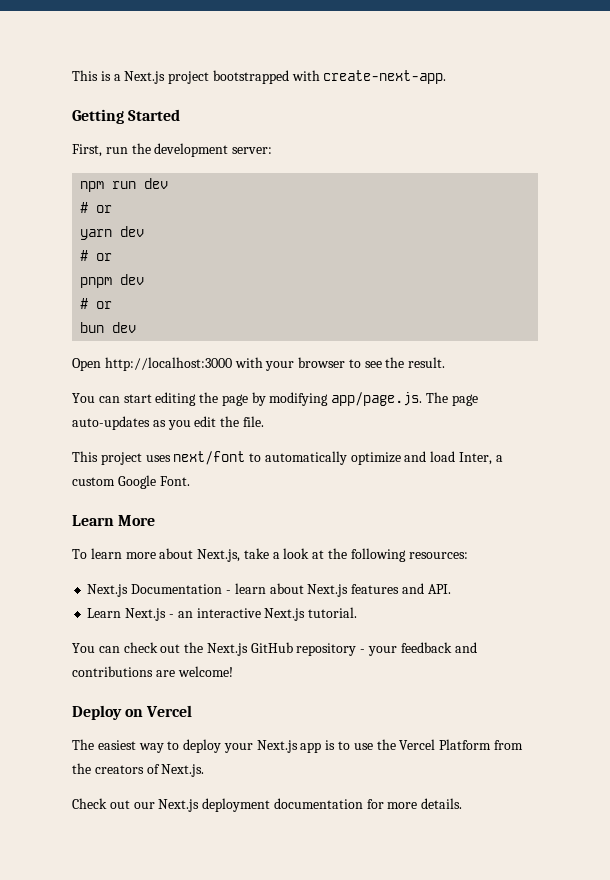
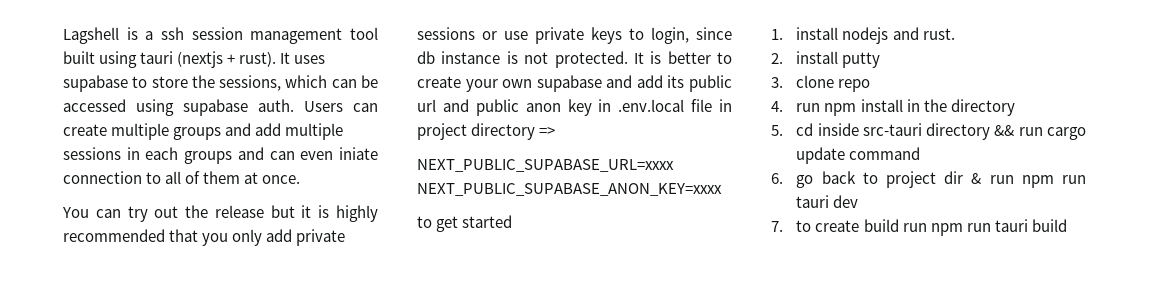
[72,70,98,81] This -> [63,27,119,44] Lagshell
[124,70,447,84] [72,109,181,124] [72,143,273,157] [80,178,169,192] [80,202,113,213] [80,226,145,240] [80,250,113,261] [80,274,145,288] [80,298,113,309] [80,322,137,333] [72,357,446,371] [72,392,478,406] [72,416,264,430] [72,451,503,465] [72,475,190,489] [72,515,156,526] [72,548,468,562] [87,583,451,597] [87,607,358,621] [72,642,477,656] [72,666,233,677] [72,705,193,720] [72,739,523,753] [72,763,205,777] [72,798,463,812] Next.js project bootstrapped with create-next-app. // Getting Started // First, run the development server: // npm run dev // # or // yarn dev // # or // pnpm dev // # or // bun dev // Open http://localhost:3000 with your browser to see the result. // You can start editing the page by modifying app/page.js. The page auto-updates as you edit the file. // This project uses next/font to automatically optimize and load Inter, a custom Google Font. // Learn More // To learn more about Next.js, take a look at the following resources: // Next.js Documentation - learn about Next.js features and API. // Learn Next.js - an interactive Next.js tutorial. // You can check out the Next.js GitHub repository - your feedback and contributions are welcome! // Deploy on Vercel // The easiest way to deploy your Next.js app is to use the Vercel Platform from the creators of Next.js. // Check out our Next.js deployment documentation for more details. -> [161,27,378,44] [63,51,326,68] [63,75,378,92] [63,99,378,116] [63,123,344,140] [63,147,379,164] [63,171,301,184] [62,205,378,222] [63,229,346,246] [417,27,732,44] [417,51,732,68] [417,75,732,92] [417,99,732,116] [417,123,556,140] [417,159,674,172] [417,183,722,196] [417,215,513,232] [771,27,955,44] [771,51,881,68] [771,75,871,92] [771,99,1015,116] [771,123,1086,140] [796,147,921,164] [771,171,1086,188] [796,195,859,208] [771,219,1067,236] ssh session management tool built using tauri (nextjs + rust). It uses supabase to store the sessions, which can be accessed using supabase auth. Users can create multiple groups and add multiple sessions in each groups and can even iniate connection to all of them at once. // You can try out the release but it is highly recommended that you only add private sessions or use private keys to login, since db instance is not protected. It is better to create your own supabase and add its public url and public anon key in .env.local file in project directory => // NEXT_PUBLIC_SUPABASE_URL=xxxx NEXT_PUBLIC_SUPABASE_ANON_KEY=xxxx // to get started // 1. install nodejs and rust. // 2. install putty // 3. clone repo // 4. run npm install in the directory // 5. cd inside src-tauri directory && run cargo update command // 6. go back to project dir & run npm run tauri dev // 7. to create build run npm run tauri build

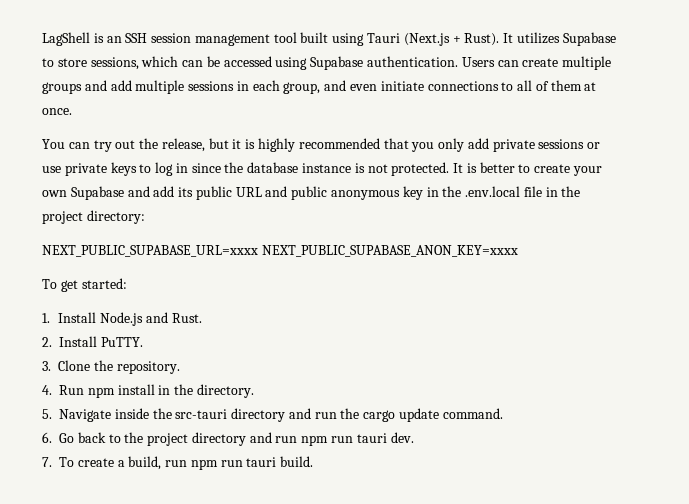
[63,27,184,44] Lagshell is a ssh -> [42,32,148,46] LagShell is an SSH
[140,51,326,68] [63,75,128,92] tauri (nextjs + rust). It uses supabase -> [367,32,616,46] Tauri (Next.js + Rust). It utilizes Supabase
[191,75,215,88] the -> (87, 62) none
[183,99,294,116] supabase auth. -> [310,56,459,70] Supabase authentication.
[184,147,379,164] [63,171,142,184] groups and can even iniate connection -> [283,80,499,94] group, and even initiate connections
[214,205,264,218] release -> [161,138,205,152] release,
[651,27,732,44] [417,51,435,64] login, since db -> [155,162,299,176] log in since the database
[536,75,602,92] supabase -> [70,186,124,200] Supabase
[417,99,436,112] url -> [235,187,262,197] URL
[525,103,561,112] anon -> [331,190,401,200] anonymous
(612, 105) none -> [442,186,462,197] the
[417,123,556,140] project directory => -> [561,186,581,197] [42,210,145,224] the project directory:
[417,215,513,232] [771,27,955,44] to get started // 1. install nodejs and rust. -> [42,278,127,292] [42,312,202,326] To get started: // 1. Install Node.js and Rust.
[796,51,881,68] install putty -> [59,336,143,347] Install PuTTY.
[796,75,871,92] clone repo -> [58,360,180,374] Clone the repository.
[796,103,821,112] run -> [59,385,84,395] Run
[950,99,1015,116] directory -> [196,384,254,398] directory.
[796,123,1043,140] cd inside src-tauri directory && run -> [59,408,360,422] Navigate inside the src-tauri directory and run the
[849,147,921,160] command -> [442,408,503,419] command.
[796,175,814,188] go -> [59,433,74,443] Go
[886,171,1086,188] [796,195,859,208] project dir & run npm run tauri dev -> [124,432,414,446] the project directory and run npm run tauri dev.
[796,219,1067,236] to create build run npm run tauri build -> [59,456,314,470] To create a build, run npm run tauri build.

